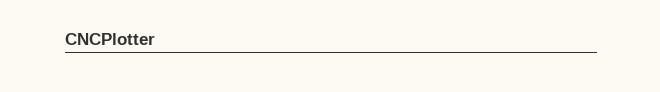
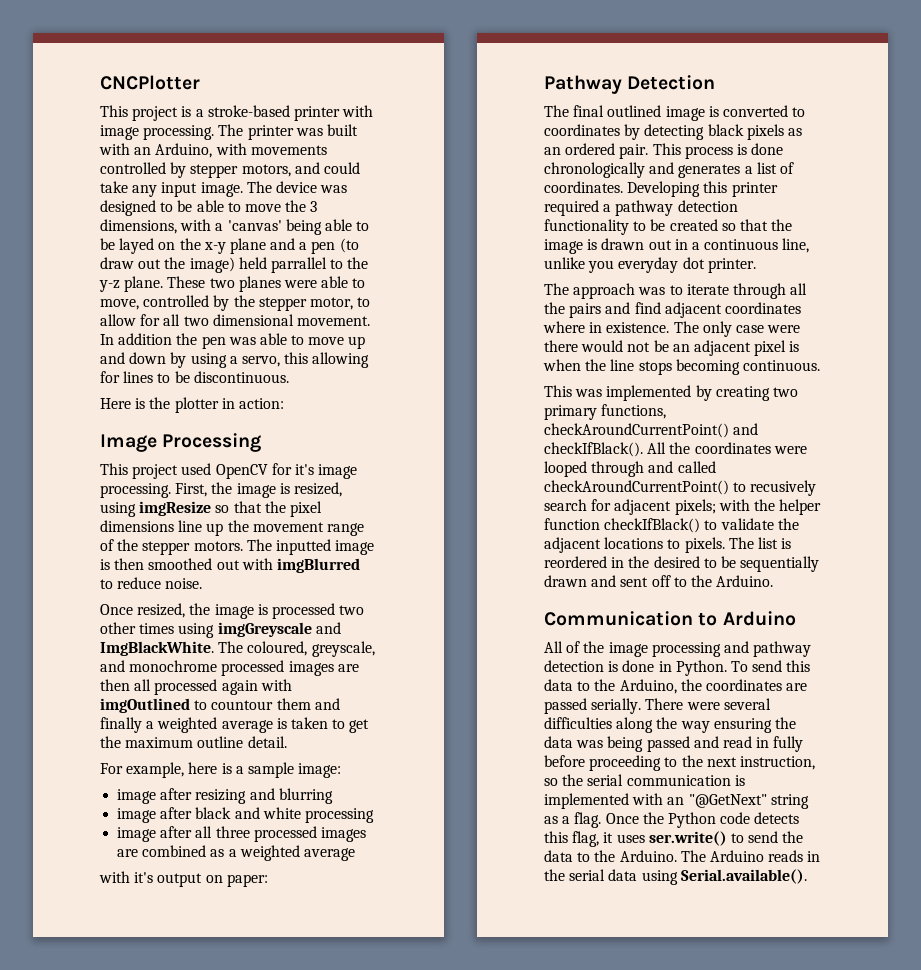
(155, 39) none -> [100,105,374,121] [100,124,358,140] [99,143,327,158] [100,162,360,178] [100,181,348,197] [100,200,318,216] [100,219,370,235] [100,238,359,254] [100,257,369,273] [99,276,366,292] [100,295,371,311] [100,314,370,326] [100,333,366,349] [100,352,370,368] [100,371,289,383] [100,397,284,413] [100,433,262,452] [100,463,358,479] [100,482,342,498] [100,501,322,517] [100,520,364,536] [100,539,375,555] [100,558,360,573] [100,577,203,589] [100,603,365,619] [100,622,341,638] [100,641,375,657] [100,660,359,676] [100,679,292,695] [100,698,340,713] [100,717,370,733] [100,736,287,748] [100,762,342,778] [117,788,333,804] [117,807,374,823] [117,826,366,842] [117,845,355,861] [99,871,268,887] [544,75,716,94] [544,105,806,121] [544,124,802,140] [544,143,784,159] [544,162,794,178] [544,181,778,197] [544,200,738,216] [544,219,793,235] [544,238,810,254] [544,257,756,273] [544,283,808,299] [544,302,801,318] [543,321,801,337] [544,340,800,356] [543,359,820,375] [544,385,798,401] [544,404,667,420] [544,423,759,438] [544,442,807,457] [544,461,716,477] [544,480,817,496] [544,499,822,515] [544,518,799,533] [544,537,792,553] [544,556,820,572] [544,575,774,587] [544,611,796,626] [544,641,812,657] [544,660,811,676] [544,679,808,694] [544,698,771,714] [544,717,796,733] [544,736,804,752] [544,755,815,771] [544,774,745,786] [544,793,809,809] [544,812,800,828] [544,831,804,847] [544,850,821,862] [544,869,807,885] // This project is a stroke-based printer with image processing. The printer was built with an Arduino, with movements controlled by stepper motors, and could take any input image. The device was designed to be able to move the 3 dimensions, with a 'canvas' being able to be layed on the x-y plane and a pen (to draw out the image) held parrallel to the y-z plane. These two planes were able to move, controlled by the stepper motor, to allow for all two dimensional movement. In addition the pen was able to move up and down by using a servo, this allowing for lines to be discontinuous. // Here is the plotter in action: // Image Processing // This project used OpenCV for it's image processing. First, the image is resized, using imgResize so that the pixel dimensions line up the movement range of the stepper motors. The inputted image is then smoothed out with imgBlurred to reduce noise. // Once resized, the image is processed two other times using imgGreyscale and ImgBlackWhite. The coloured, greyscale, and monochrome processed images are then all processed again with imgOutlined to countour them and finally a weighted average is taken to get the maximum outline detail. // For example, here is a sample image: // image after resizing and blurring // image after black and white processing // image after all three processed images are combined as a weighted average // with it's output on paper: // Pathway Detection // The final outlined image is converted to coordinates by detecting black pixels as an ordered pair. This process is done chronologically and generates a list of coordinates. Developing this printer required a pathway detection functionality to be created so that the image is drawn out in a continuous line, unlike you everyday dot printer. // The approach was to iterate through all the pairs and find adjacent coordinates where in existence. The only case were there would not be an adjacent pixel is when the line stops becoming continuous. // This was implemented by creating two primary functions, checkAroundCurrentPoint() and checkIfBlack(). All the coordinates were looped through and called checkAroundCurrentPoint() to recusively search for adjacent pixels; with the helper function checkIfBlack() to validate the adjacent locations to pixels. The list is reordered in the desired to be sequentially drawn and sent off to the Arduino. // Communication to Arduino // All of the image processing and pathway detection is done in Python. To send this data to the Arduino, the coordinates are passed serially. There were several difficulties along the way ensuring the data was being passed and read in fully before proceeding to the next instruction, so the serial communication is implemented with an "@GetNext" string as a flag. Once the Python code detects this flag, it uses ser.write() to send the data to the Arduino. The Arduino reads in the serial data using Serial.available().

